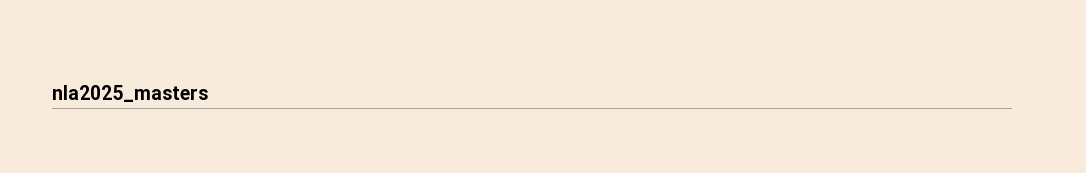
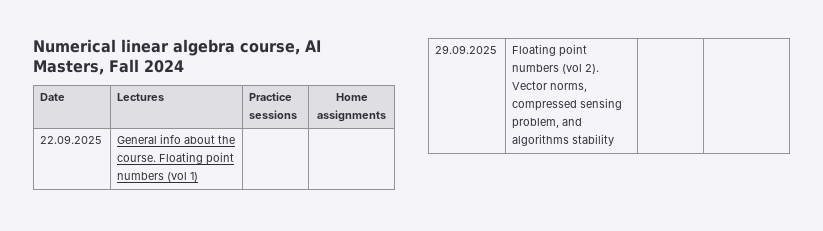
[52,85,208,102] nla2025_masters -> [33,39,321,56] [33,59,184,75] [40,93,66,101] [117,93,165,101] [249,92,293,101] [249,110,298,119] [335,93,368,101] [317,110,386,122] [40,135,103,144] [117,134,236,144] [117,152,235,165] [117,172,199,182] [435,45,498,54] [512,44,588,57] [512,64,600,74] [512,81,588,92] [512,98,623,111] [512,118,583,129] [512,134,615,146] Numerical linear algebra course, AI Masters, Fall 2024 // Date | Lectures | Practice sessions | Home assignments // 22.09.2025 | General info about the course. Floating point numbers (vol 1) | | // 29.09.2025 | Floating point numbers (vol 2). Vector norms, compressed sensing problem, and algorithms stability | |

